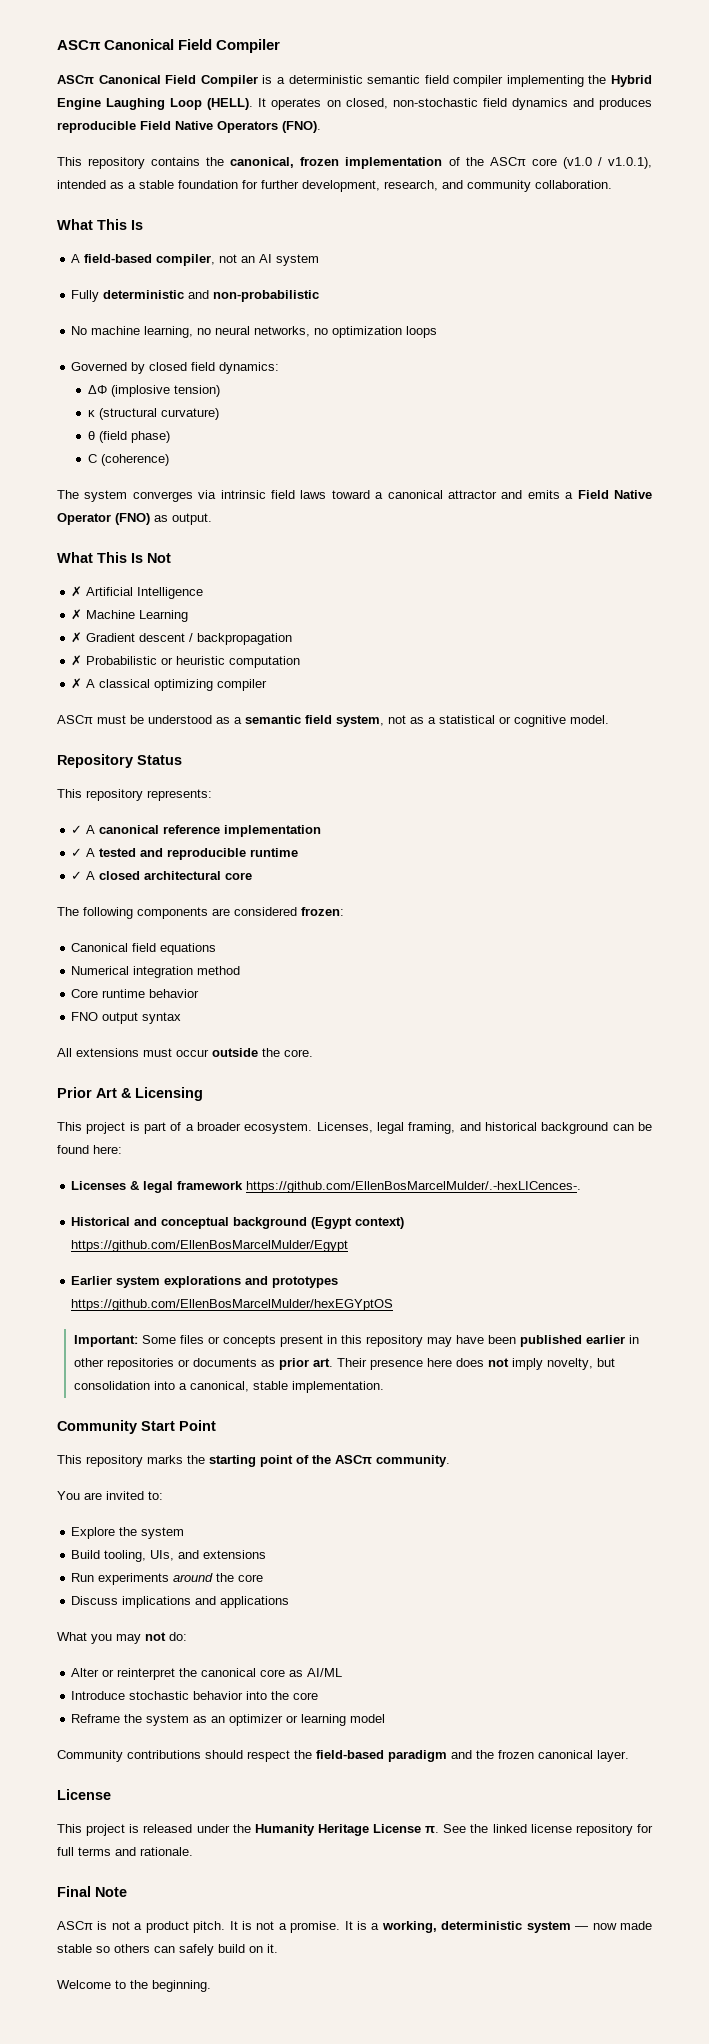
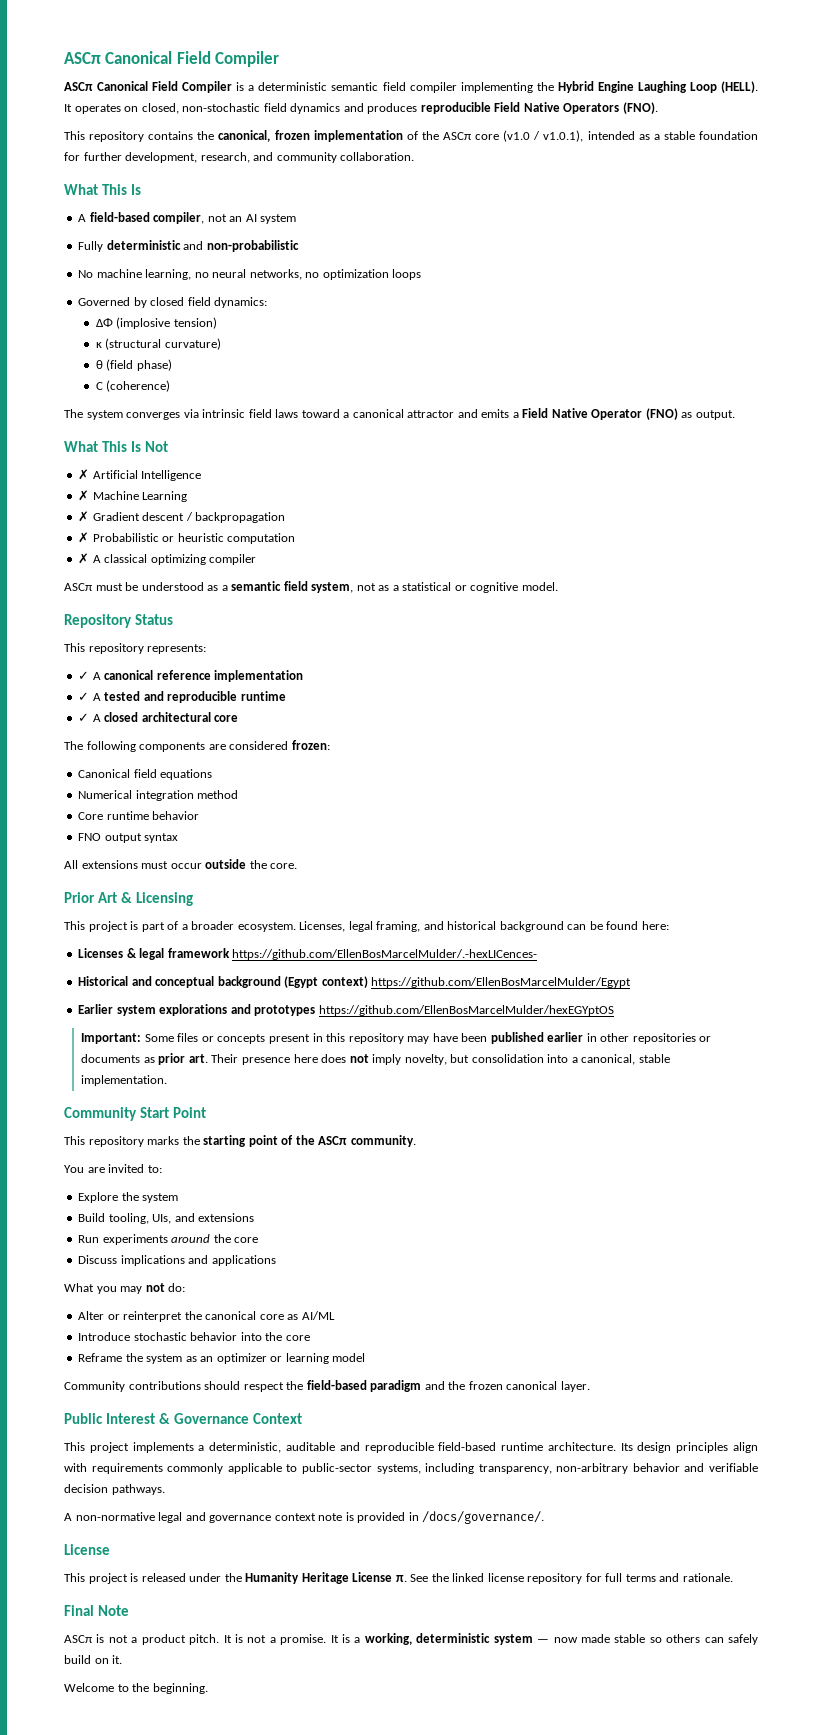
[246,1181,582,1193] https://github.com/EllenBosMarcelMulder/.-hexLICences-. -> [232,949,538,960] https://github.com/EllenBosMarcelMulder/.-hexLICences-
(629, 1756) none -> [64,1413,303,1424] [64,1442,759,1453] [64,1463,759,1474] [64,1484,165,1495] [64,1511,545,1524] // Public Interest & Governance Context // This project implements a deterministic, auditable and reproducible field-based runtime architecture. Its design principles align with requirements commonly applicable to public-sector systems, including transparency, non-arbitrary behavior and verifiable decision pathways. // A non-normative legal and governance context note is provided in /docs/governance/.

